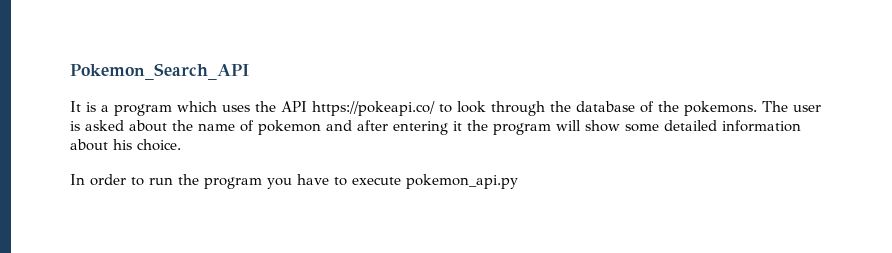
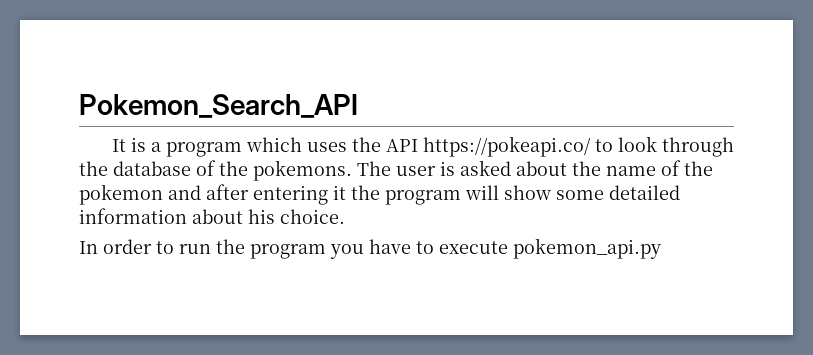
(254, 126) none -> [684,161,713,176] the

